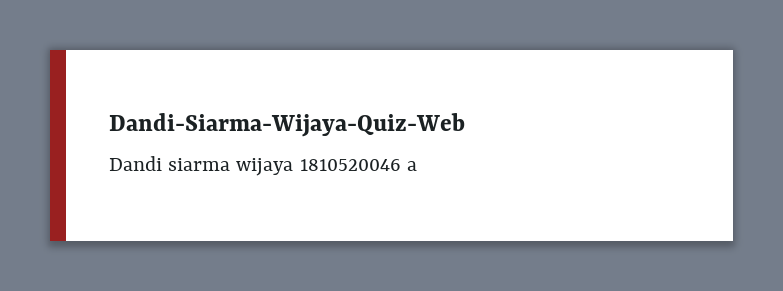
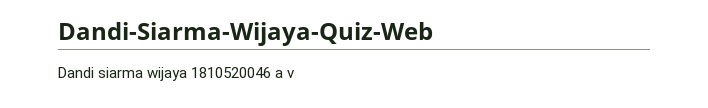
(417, 166) none -> [287,70,295,78] v

